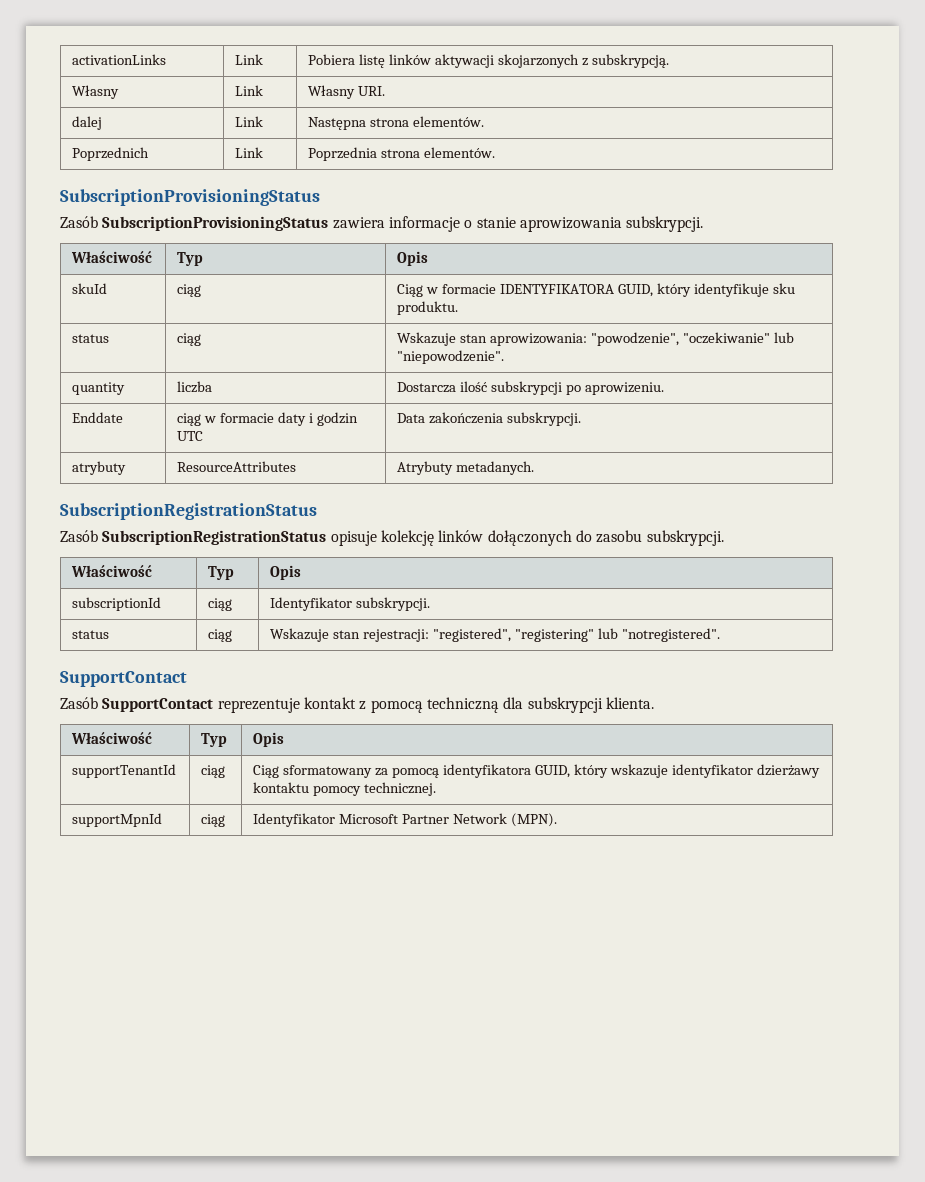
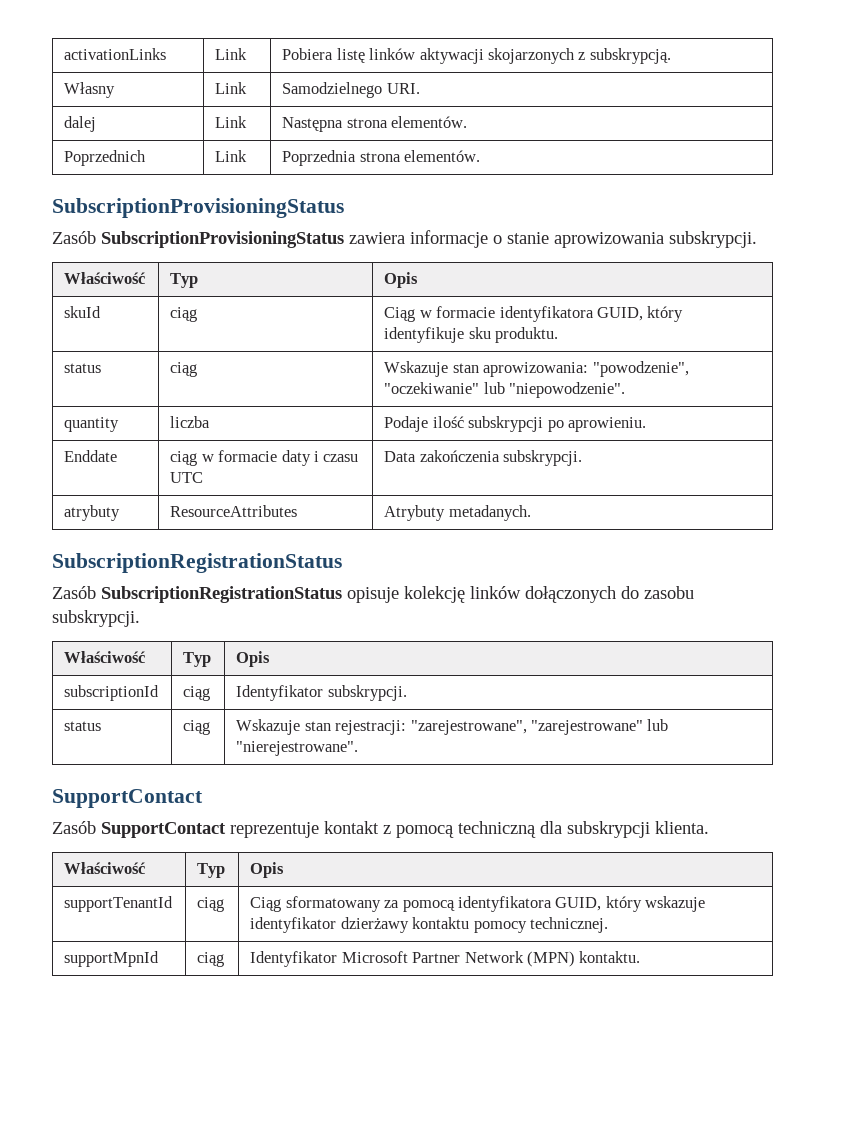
[308,85,356,99] Własny -> [282,82,383,98] Samodzielnego
[500,284,615,294] IDENTYFIKATORA -> [499,306,594,322] identyfikatora
[397,382,457,393] Dostarcza -> [384,416,429,432] Podaje
[585,382,665,395] aprowizeniu. -> [567,417,646,432] aprowieniu.
[316,412,358,426] godzin -> [323,454,359,462] czasu
[433,628,720,642] "registered", "registering" lub "notregistered". -> [410,719,669,735] [236,741,359,756] "zarejestrowane", "zarejestrowane" lub "nierejestrowane".
[511,813,558,827] (MPN). -> [526,951,641,967] (MPN) kontaktu.

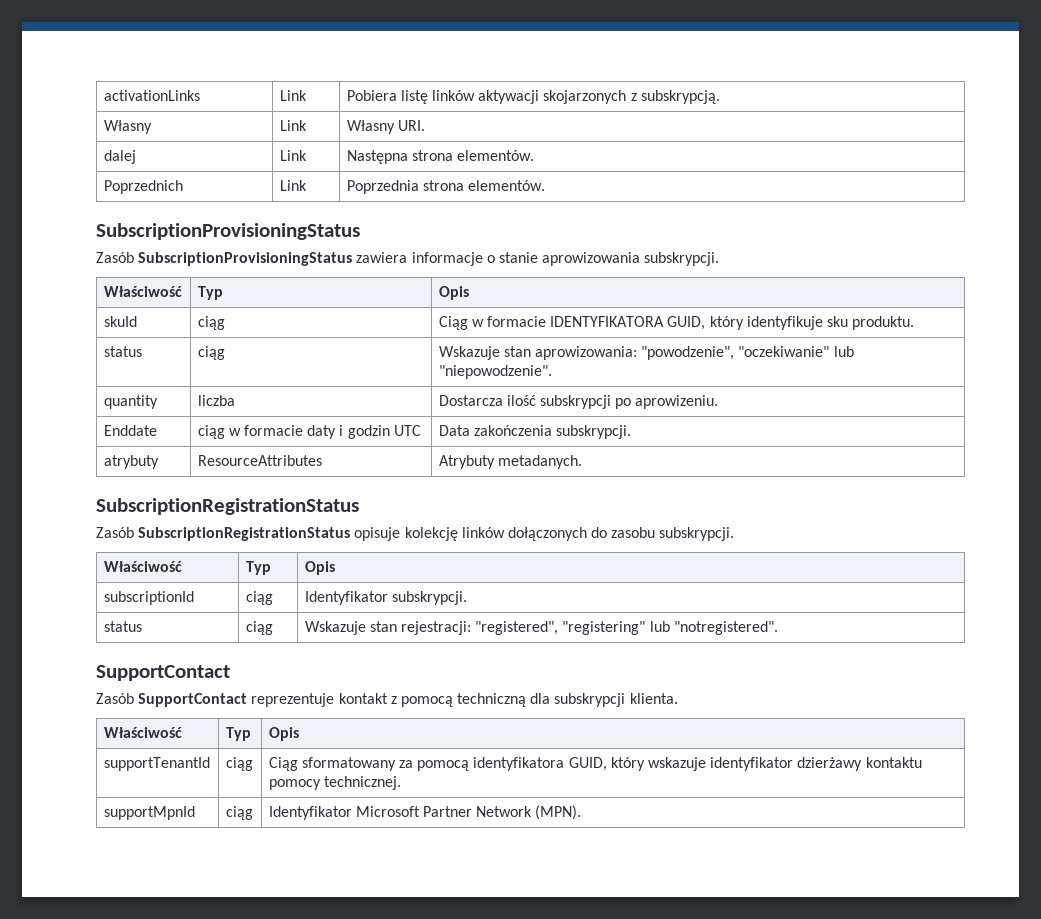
[282,82,383,98] Samodzielnego -> [346,120,395,134] Własny
[499,306,594,322] identyfikatora -> [550,316,665,327] IDENTYFIKATORA
[384,416,429,432] Podaje -> [438,395,503,406] Dostarcza
[567,417,646,432] aprowieniu. -> [635,395,719,409] aprowizeniu.
[323,454,359,462] czasu -> [347,425,390,439] godzin
[410,719,669,735] [236,741,359,756] "zarejestrowane", "zarejestrowane" lub "nierejestrowane". -> [475,621,778,635] "registered", "registering" lub "notregistered".
[526,951,641,967] (MPN) kontaktu. -> [535,805,582,820] (MPN).

